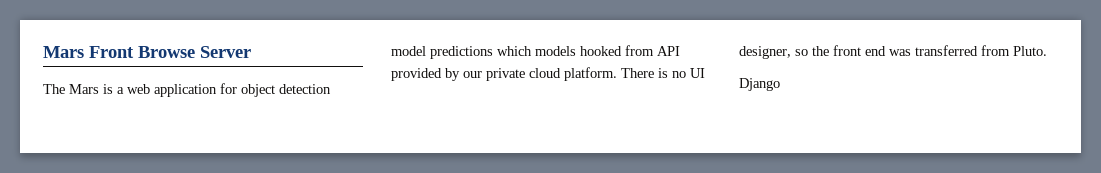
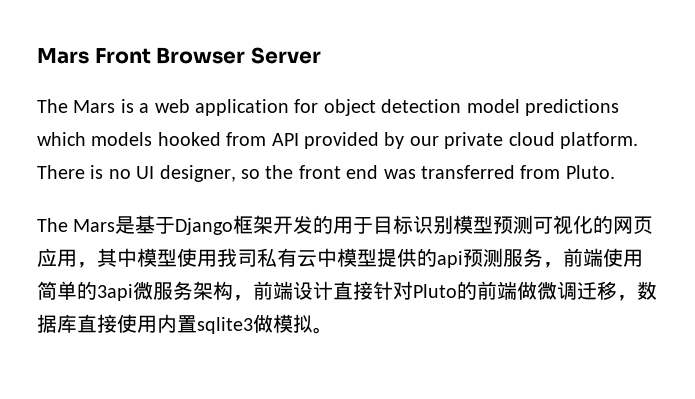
[138,46,195,58] Browse -> [156,47,246,64] Browser
[739,78,780,91] Django -> [37,215,654,235] [37,248,643,268] [37,281,657,301] [37,314,333,334] The Mars是基于Django框架开发的用于目标识别模型预测可视化的网页应用，其中模型使用我司私有云中模型提供的api预测服务，前端使用简单的3api微服务架构，前端设计直接针对Pluto的前端做微调迁移，数据库直接使用内置sqlite3做模拟。

